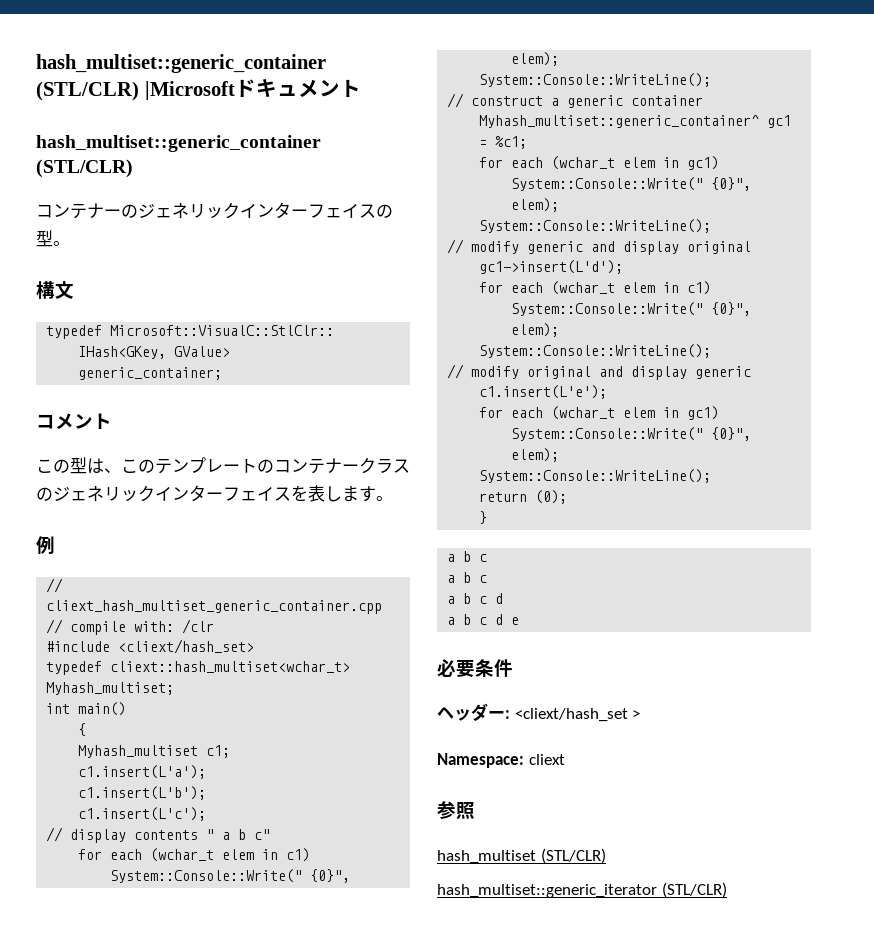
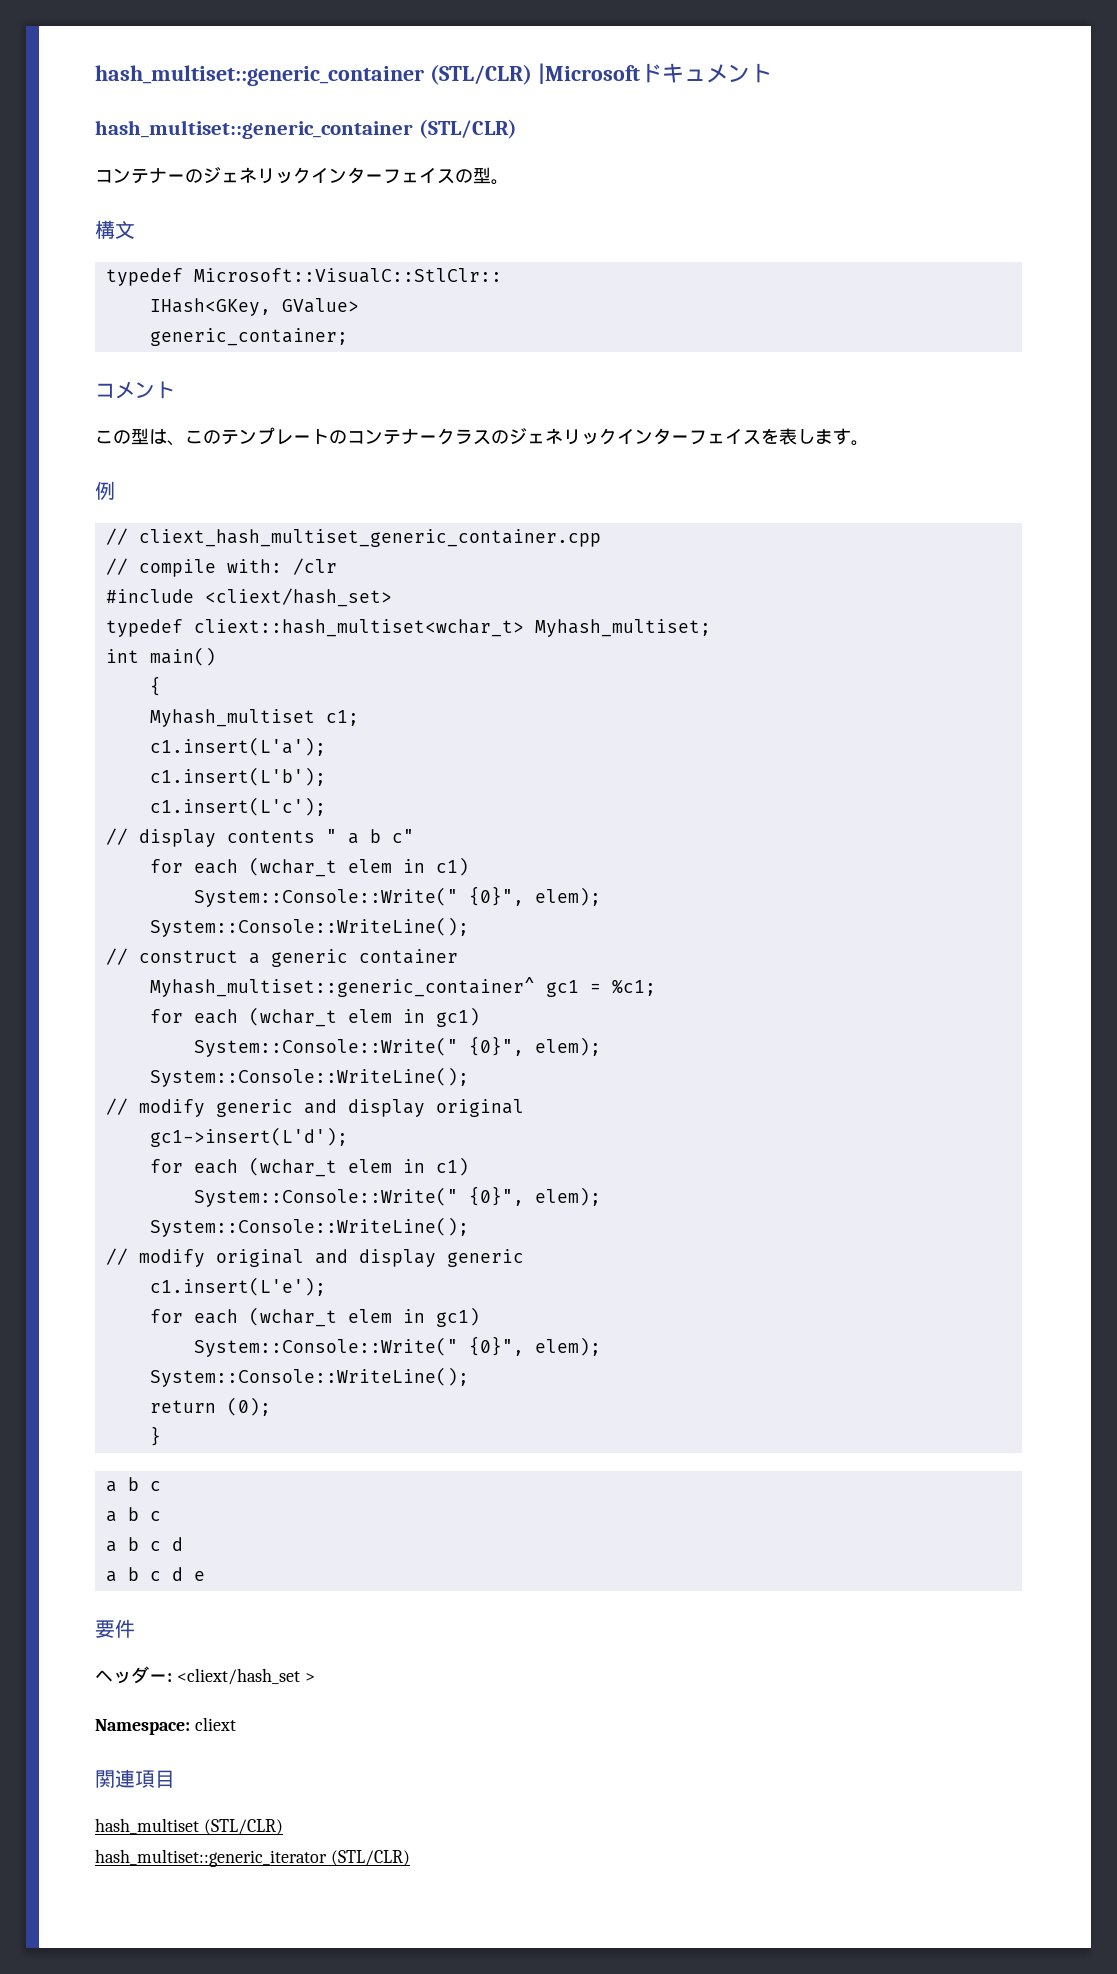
[437,659,494,677] 必要条 -> [95,1620,115,1638] 要
[437,801,475,820] 参照 -> [95,1769,175,1788] 関連項目

